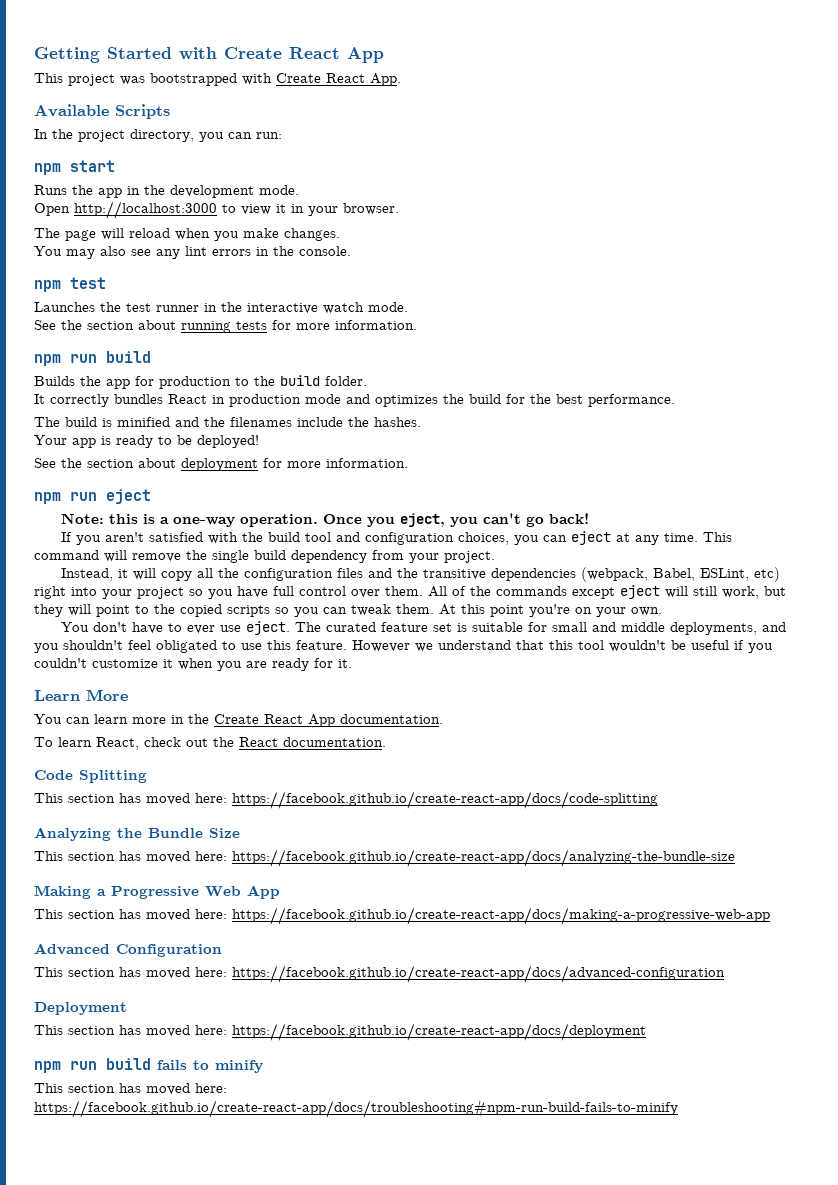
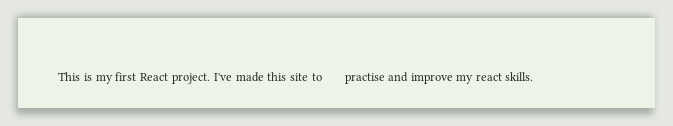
[34,47,384,63] [34,73,401,86] [34,104,170,119] [34,129,282,142] [34,160,115,175] [34,185,299,198] [34,201,399,219] [34,228,340,241] [34,246,351,259] [34,277,106,292] [34,302,408,314] [34,320,417,333] [34,351,151,366] [34,375,367,389] [34,394,675,407] [34,417,421,427] [34,435,259,448] [34,458,408,471] [34,489,151,504] [60,513,589,527] [60,531,732,545] [34,550,495,563] [60,567,780,582] [34,585,786,599] [34,604,662,617] [60,621,786,635] [34,640,773,653] [34,658,352,671] [34,689,128,701] [34,714,443,727] [34,737,386,750] [34,770,147,783] [34,791,658,809] [34,827,240,841] [34,849,735,867] [34,885,280,899] [34,907,770,925] [34,943,222,957] [34,965,725,983] [34,1002,127,1015] [34,1023,646,1041] [34,1058,263,1073] [34,1083,227,1095] [34,1099,678,1118] Getting Started with Create React App // This project was bootstrapped with Create React App. // Available Scripts // In the project directory, you can run: // npm start // Runs the app in the development mode. // Open http://localhost:3000 to view it in your browser. // The page will reload when you make changes. // You may also see any lint errors in the console. // npm test // Launches the test runner in the interactive watch mode. // See the section about running tests for more information. // npm run build // Builds the app for production to the build folder. // It correctly bundles React in production mode and optimizes the build for the best performance. // The build is minified and the filenames include the hashes. // Your app is ready to be deployed! // See the section about deployment for more information. // npm run eject // Note: this is a one-way operation. Once you eject, you can't go back! // If you aren't satisfied with the build tool and configuration choices, you can eject at any time. This command will remove the single build dependency from your project. // Instead, it will copy all the configuration files and the transitive dependencies (webpack, Babel, ESLint, etc) right into your project so you have full control over them. All of the commands except eject will still work, but they will point to the copied scripts so you can tweak them. At this point you're on your own. // You don't have to ever use eject. The curated feature set is suitable for small and middle deployments, and you shouldn't feel obligated to use this feature. However we understand that this tool wouldn't be useful if you couldn't customize it when you are ready for it. // Learn More // You can learn more in the Create React App documentation. // To learn React, check out the React documentation. // Code Splitting // This section has moved here: https://facebook.github.io/create-react-app/docs/code-splitting // Analyzing the Bundle Size // This section has moved here: https://facebook.github.io/create-react-app/docs/analyzing-the-bundle-size // Making a Progressive Web App // This section has moved here: https://facebook.github.io/create-react-app/docs/making-a-progressive-web-app // Advanced Configuration // This section has moved here: https://facebook.github.io/create-react-app/docs/advanced-configuration // Deployment // This section has moved here: https://facebook.github.io/create-react-app/docs/deployment // npm run build fails to minify // This section has moved here: https://facebook.github.io/create-react-app/docs/troubleshooting#npm-run-build-fails-to-minify -> [58,72,533,84] This is my first React project. I've made this site to practise and improve my react skills.

